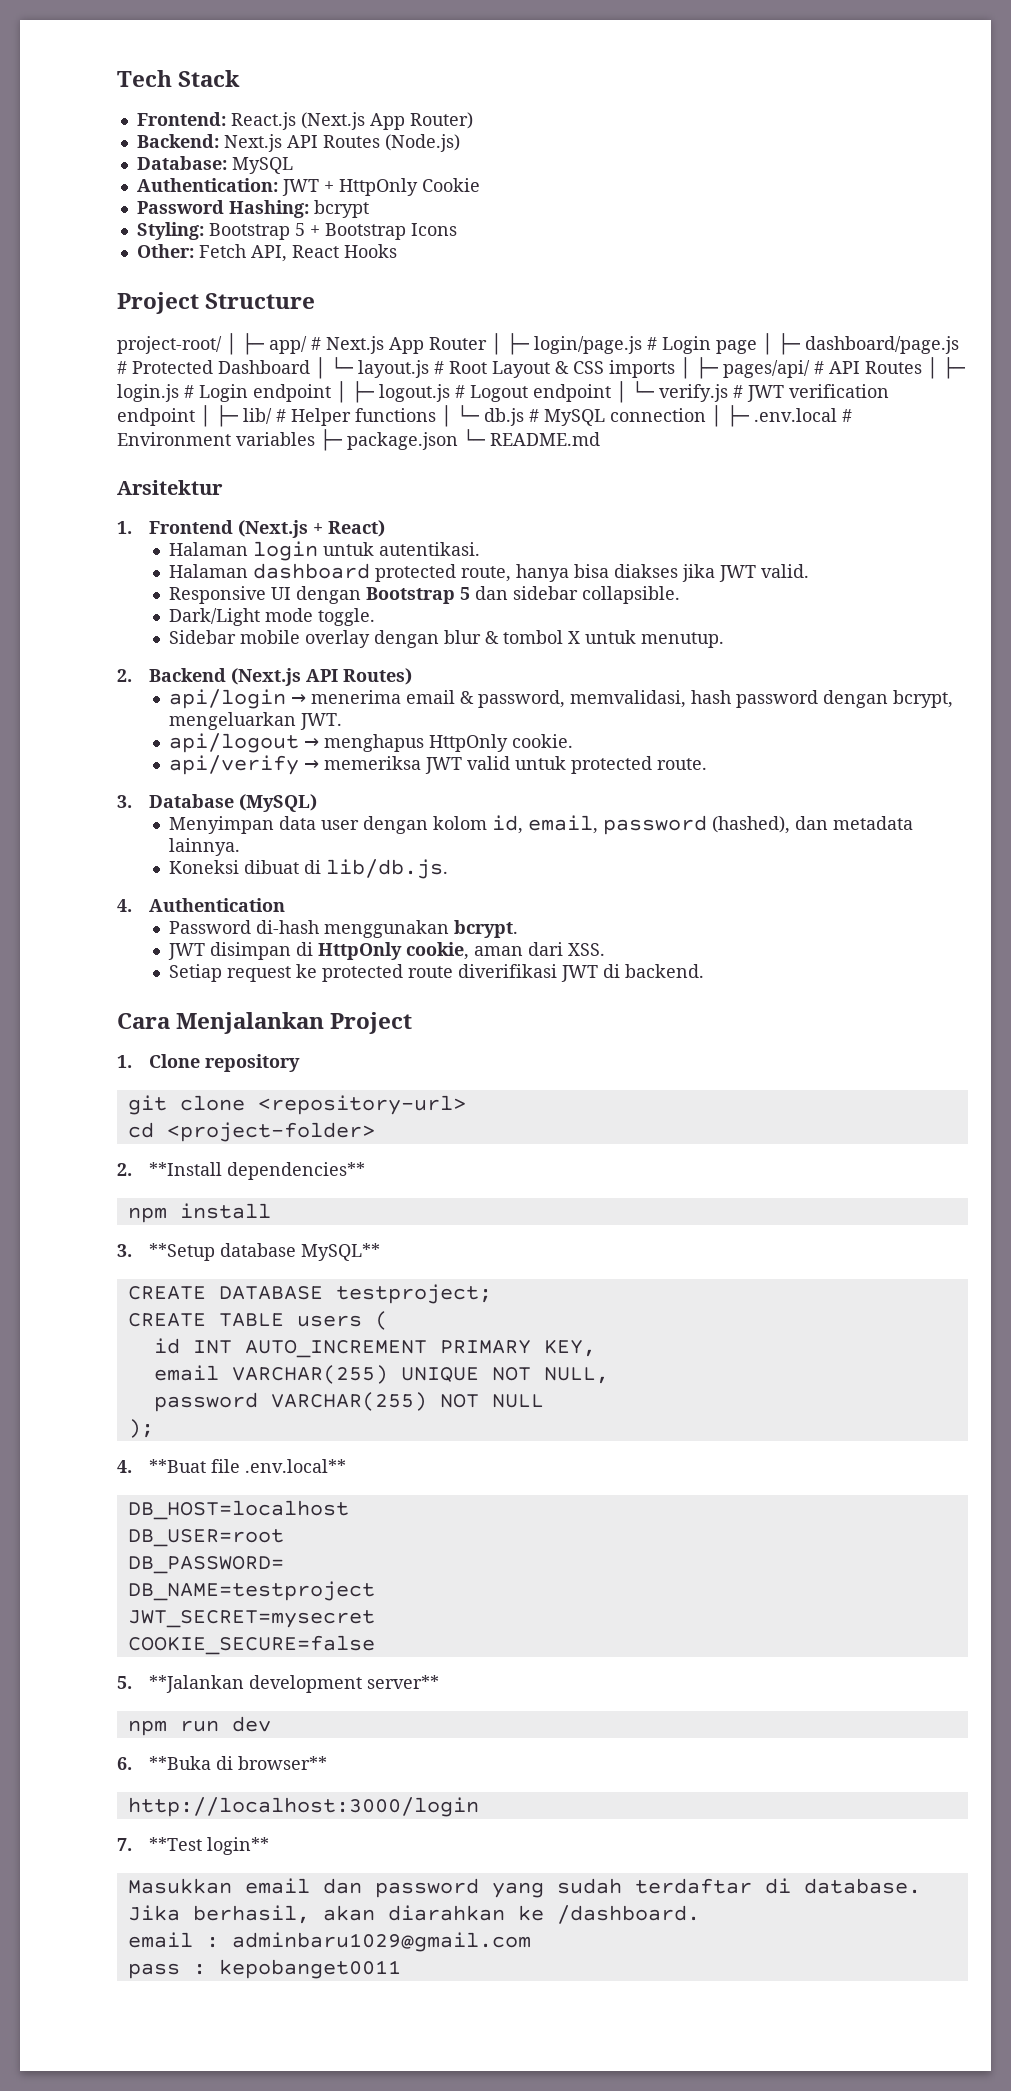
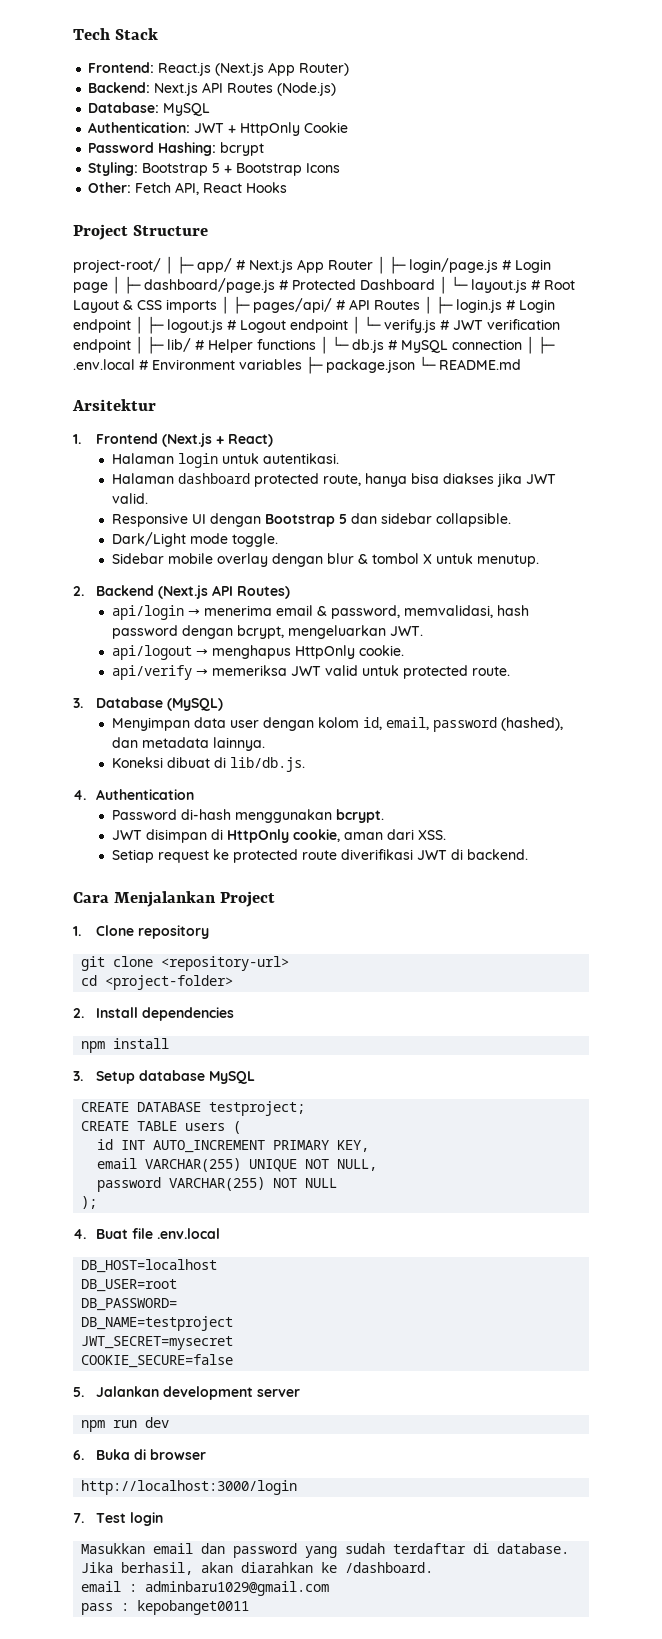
[149,1162,366,1180] **Install dependencies** -> [96,1007,235,1021] Install dependencies
[149,1243,381,1261] **Setup database MySQL** -> [96,1070,256,1084] Setup database MySQL
[149,1459,347,1473] **Buat file .env.local** -> [96,1228,221,1239] Buat file .env.local
[149,1675,440,1693] **Jalankan development server** -> [96,1386,301,1400] Jalankan development server
[149,1756,328,1770] **Buka di browser** -> [96,1449,207,1460] Buka di browser
[149,1837,270,1855] **Test login** -> [96,1512,164,1526] Test login

